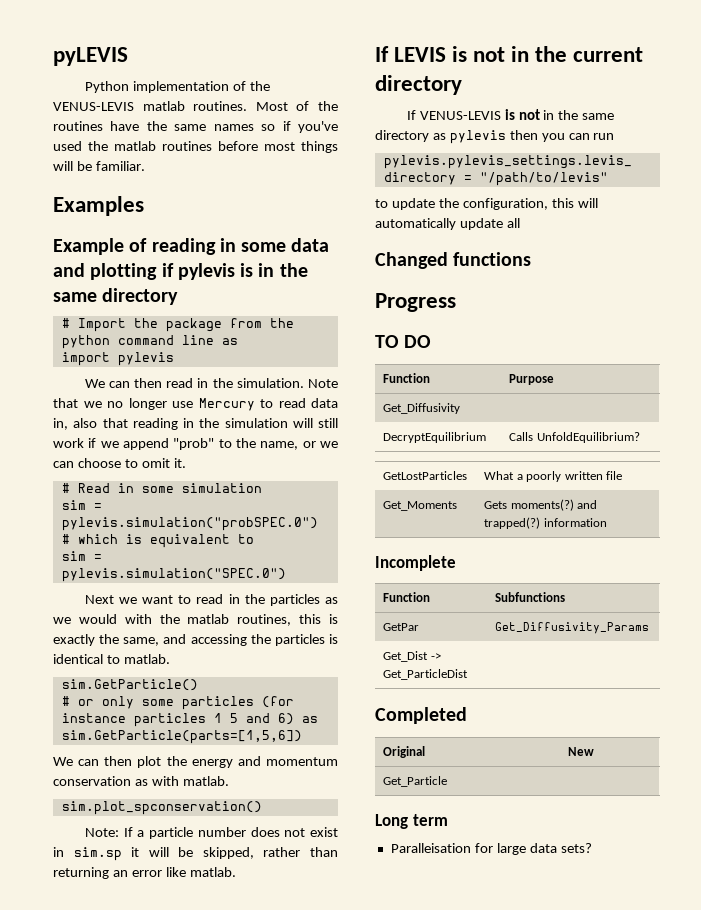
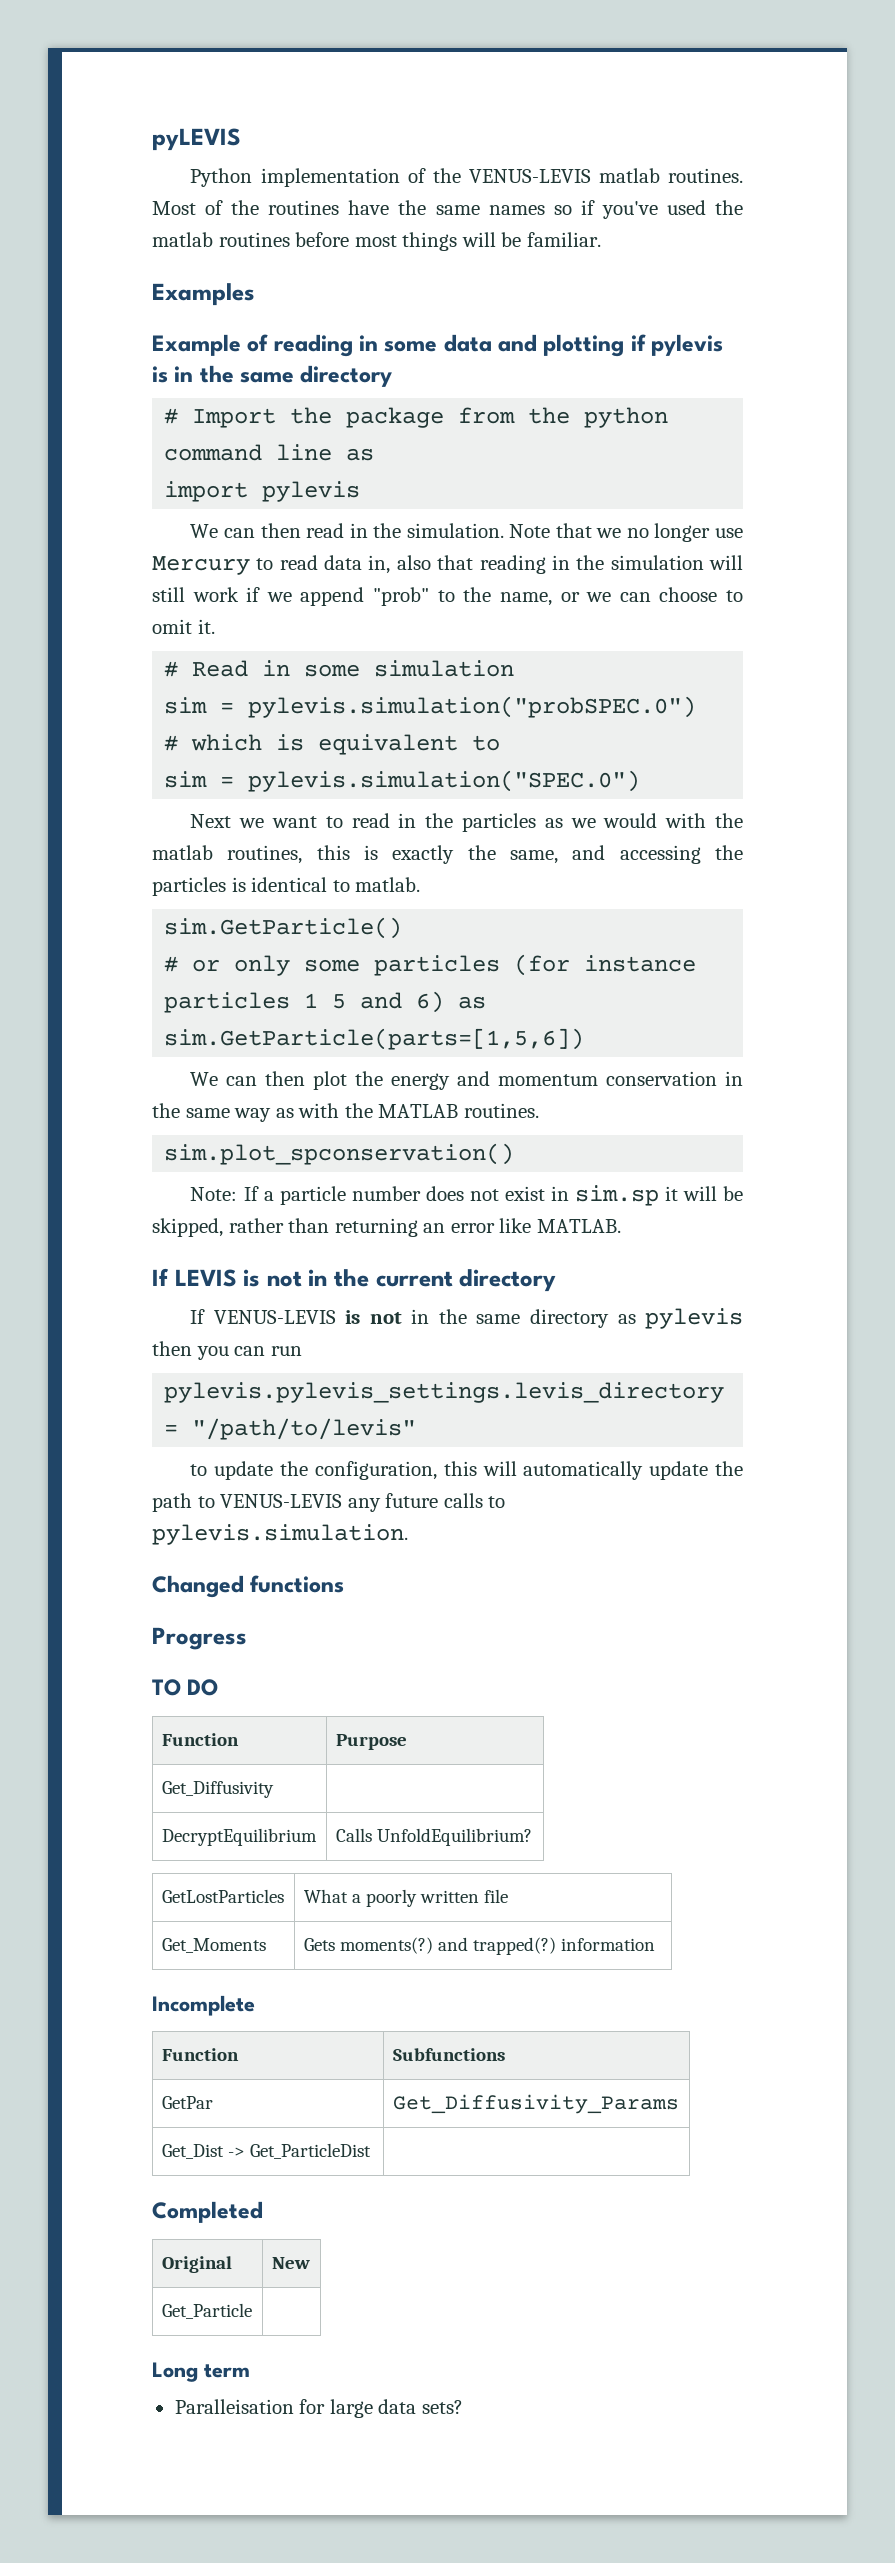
[134,776,229,786] as with matlab. -> [725,1071,744,1086] [152,1103,539,1122] in the same way as with the MATLAB routines.
[189,867,236,877] matlab. -> [536,1219,621,1233] MATLAB.
[506,218,520,228] all -> [715,1461,743,1476] [152,1493,506,1512] [152,1524,408,1545] the path to VENUS-LEVIS any future calls to pylevis.simulation.

